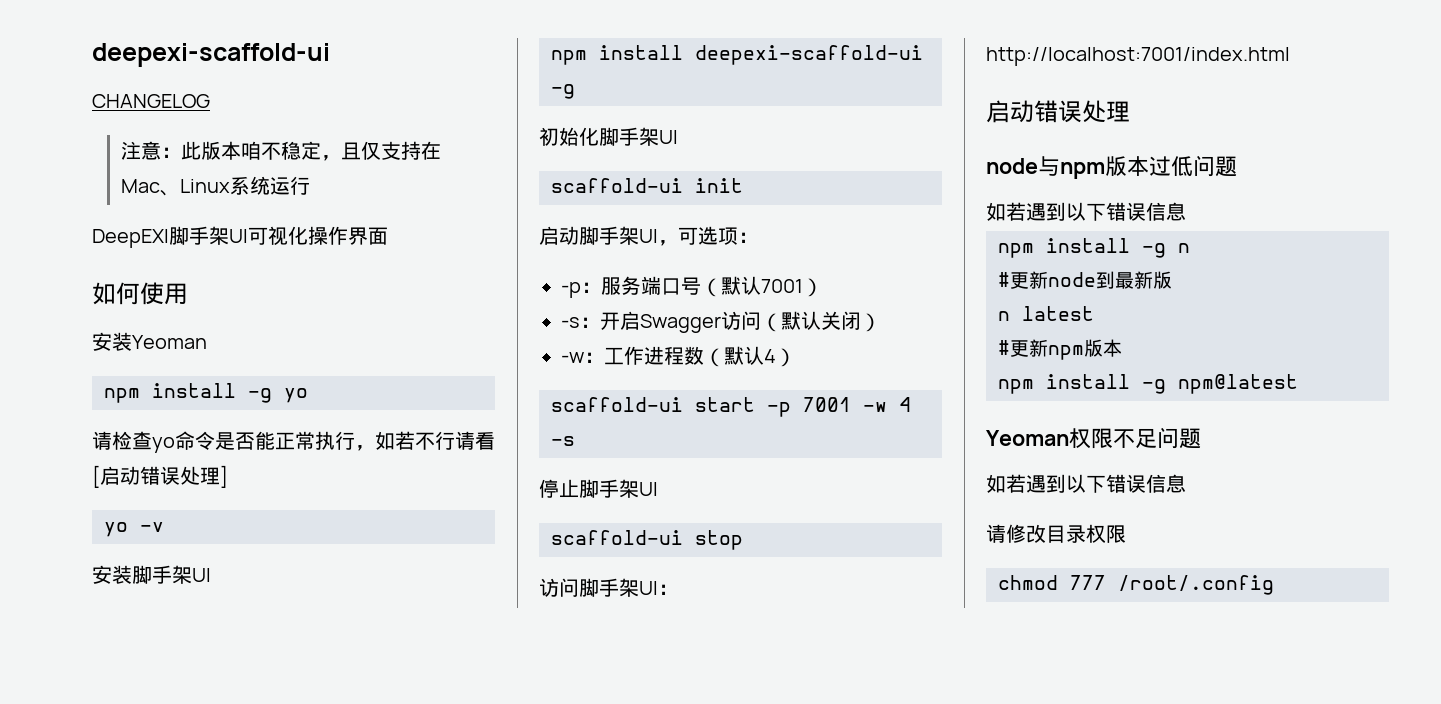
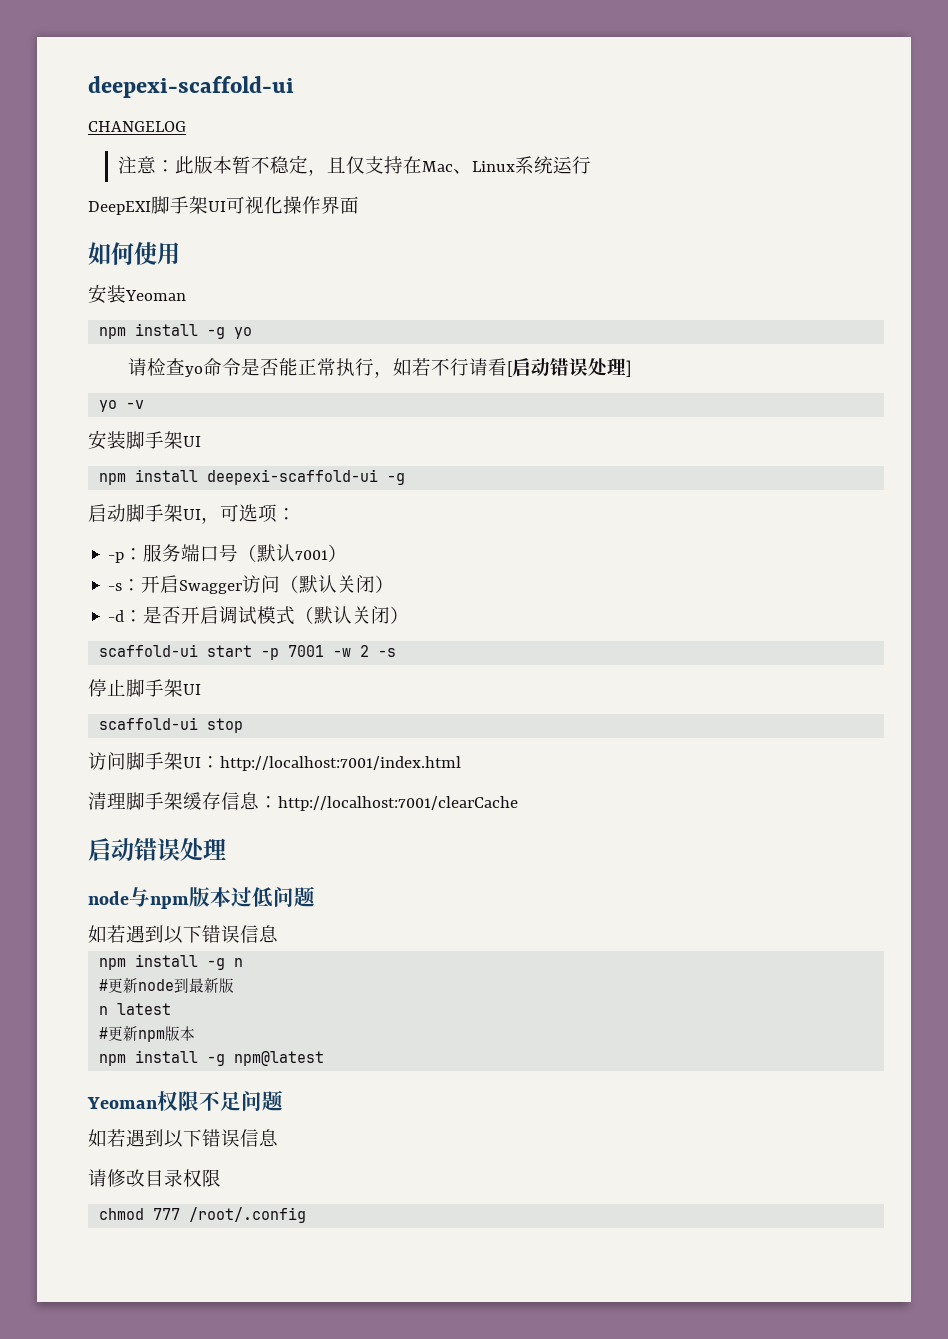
[241,141,262,160] 咱 -> [232,156,252,174] 暂
[539,127,678,146] [551,178,743,193] // 初始化脚手架UI // scaffold-ui init -> (406, 479) none
[561,346,776,367] -w：工作进程数（默认4 -> [108,606,391,625] -d：是否开启调试模式（默认关闭
[899,397,911,412] 4 -> [360,645,370,657] 2
(1290, 56) none -> [88,792,518,811] // 清理脚手架缓存信息：http://localhost:7001/clearCache

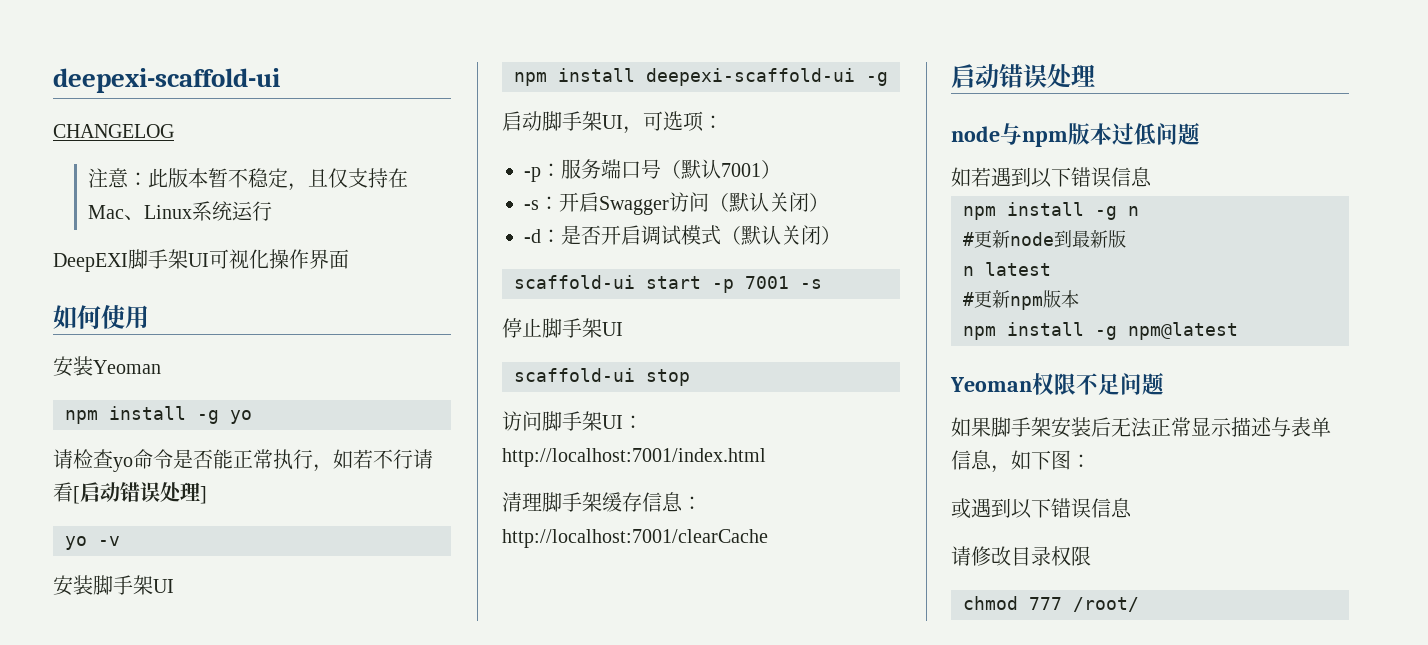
[333,645,370,657] -w 2 -> (789, 282) none
[107,1129,126,1147] 若 -> [971,417,1331,438] [951,450,1091,473] [951,498,971,519] 果脚手架安装后无法正常显示描述与表单信息，如下图： // 或
[189,1207,307,1223] /root/.config -> [1073,597,1139,612] /root/

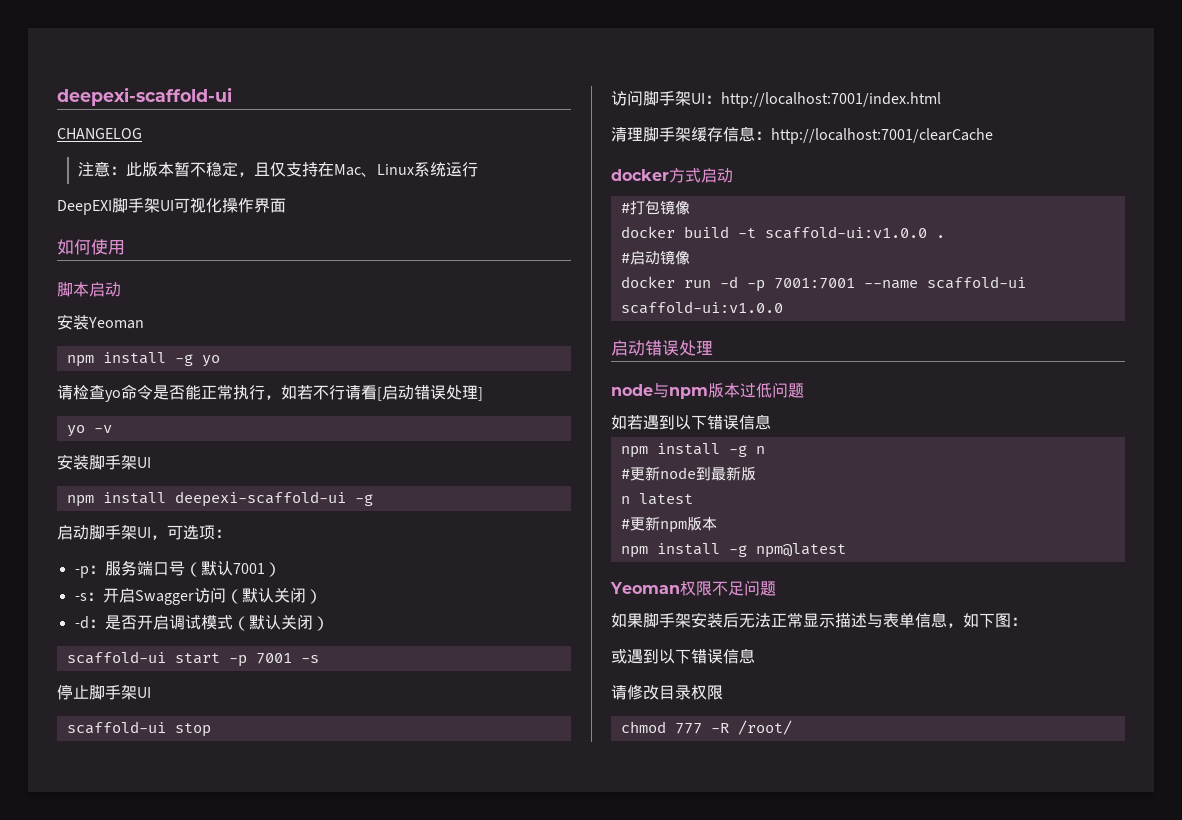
(149, 317) none -> [57,282,121,297] // 脚本启动
(768, 538) none -> [611,168,733,183] [620,200,690,215] [620,226,945,239] [620,250,690,265] [620,276,1026,292] [620,301,783,314] // docker方式启动 // #打包镜像 // docker build -t scaffold-ui:v1.0.0 . // #启动镜像 // docker run -d -p 7001:7001 --name scaffold-ui scaffold-ui:v1.0.0
(1062, 603) none -> [710,723,729,733] -R

